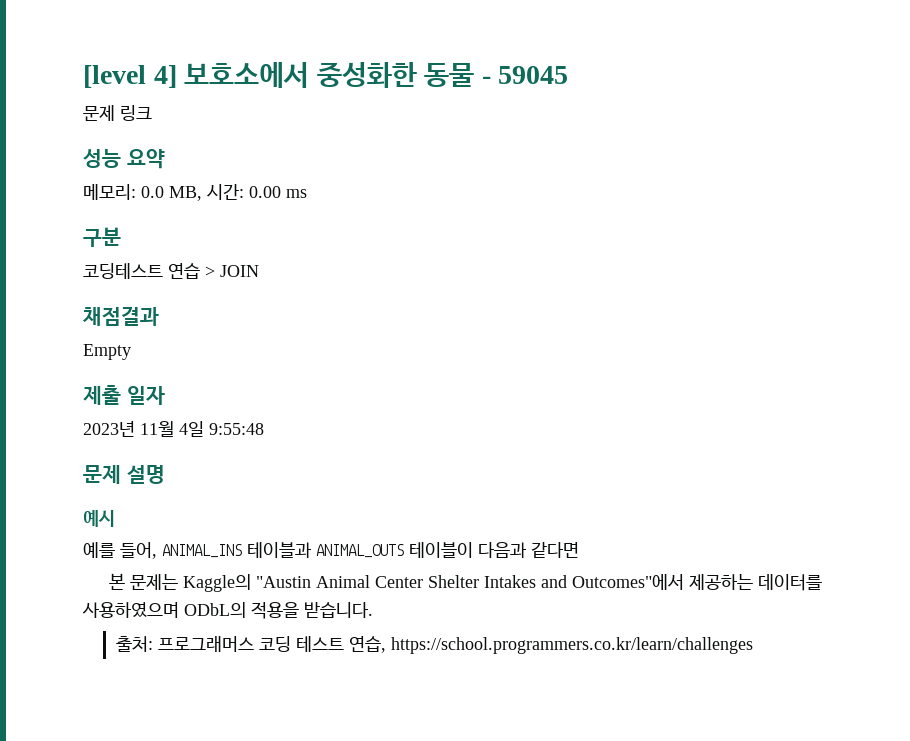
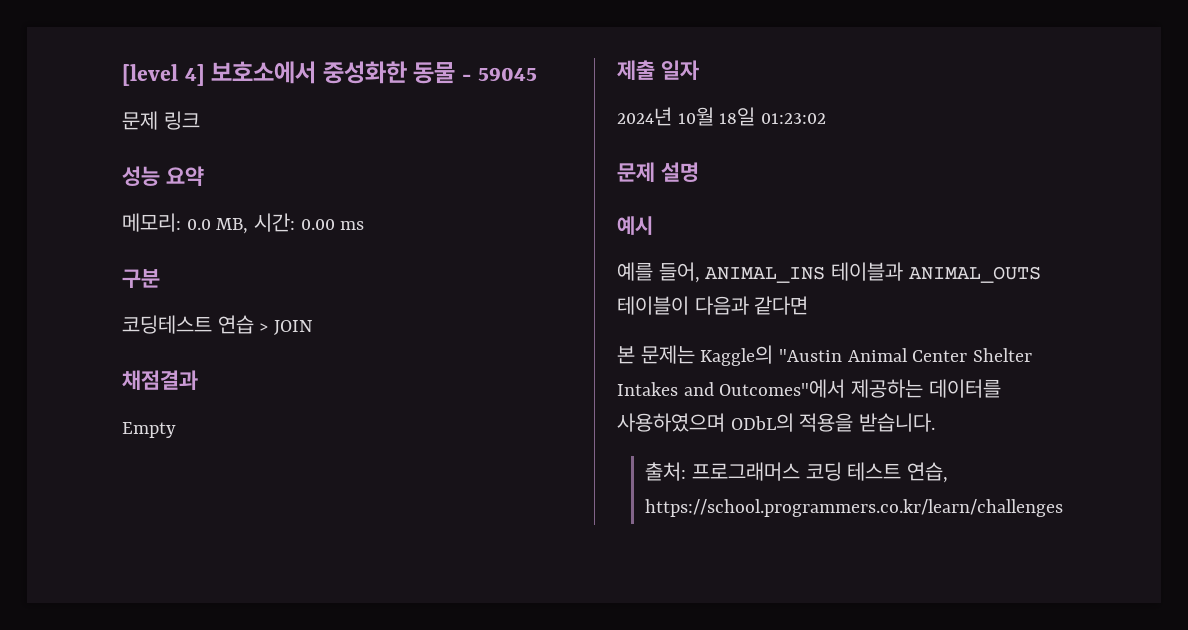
[83,421,264,437] 2023년 11월 4일 9:55:48 -> [617,107,827,126] 2024년 10월 18일 01:23:02

